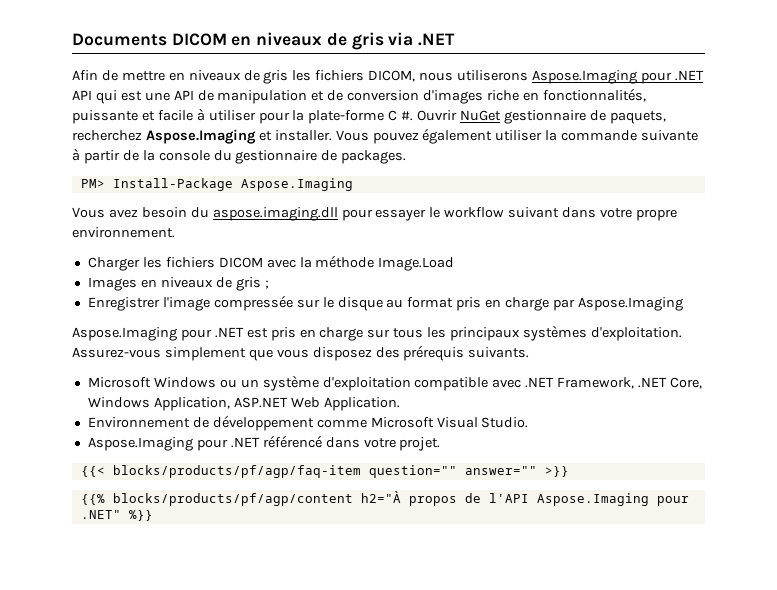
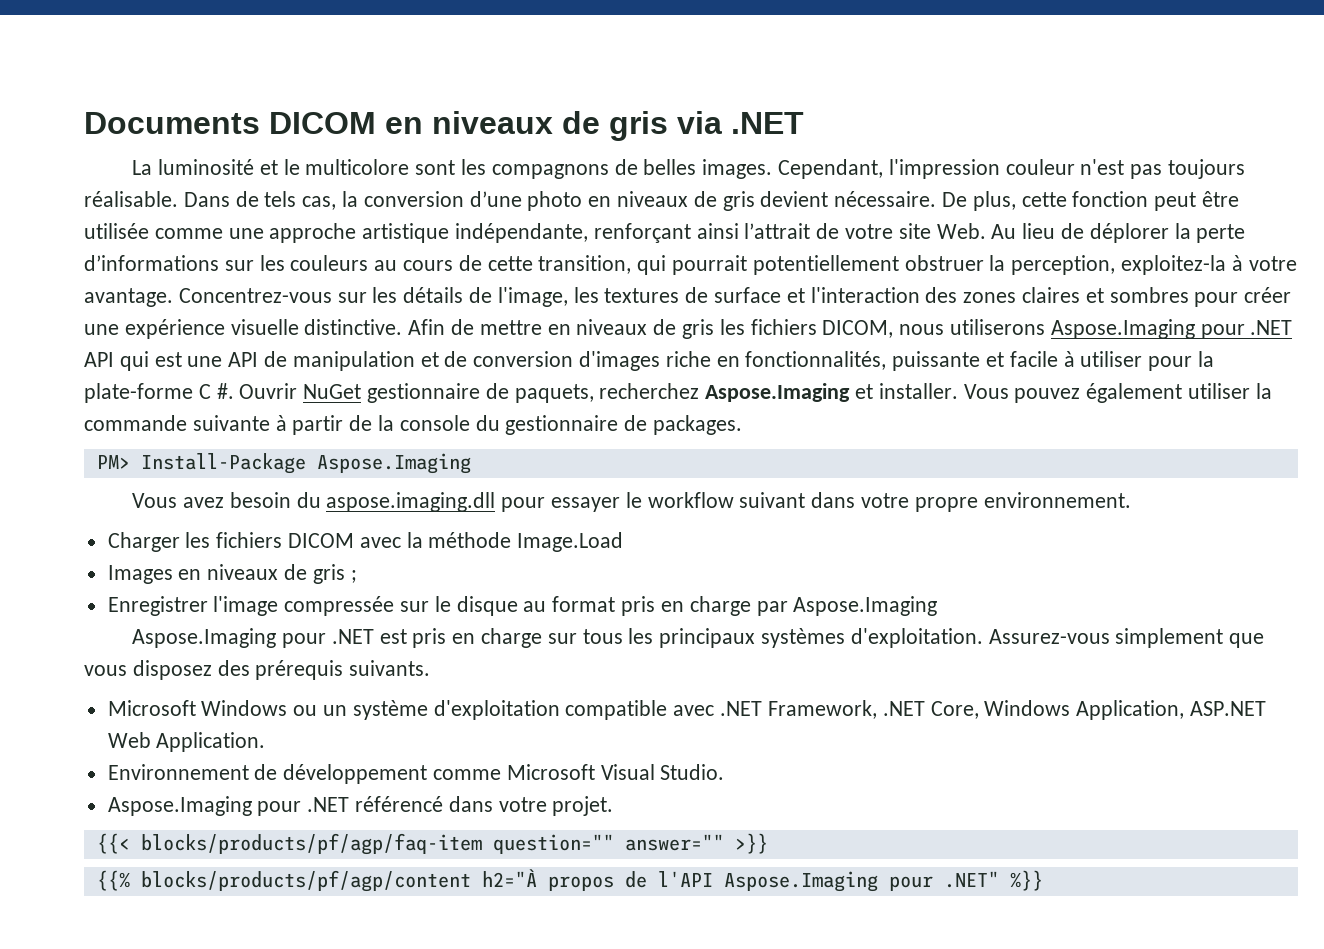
(456, 39) none -> [132,159,1245,179] [84,191,1240,211] [84,223,1246,243] [84,255,1297,275] [84,287,1292,307] [84,319,403,339] La luminosité et le multicolore sont les compagnons de belles images. Cependant, l'impression couleur n'est pas toujours réalisable. Dans de tels cas, la conversion d’une photo en niveaux de gris devient nécessaire. De plus, cette fonction peut être utilisée comme une approche artistique indépendante, renforçant ainsi l’attrait de votre site Web. Au lieu de déplorer la perte d’informations sur les couleurs au cours de cette transition, qui pourrait potentiellement obstruer la perception, exploitez-la à votre avantage. Concentrez-vous sur les détails de l'image, les textures de surface et l'interaction des zones claires et sombres pour créer une expérience visuelle distinctive.

